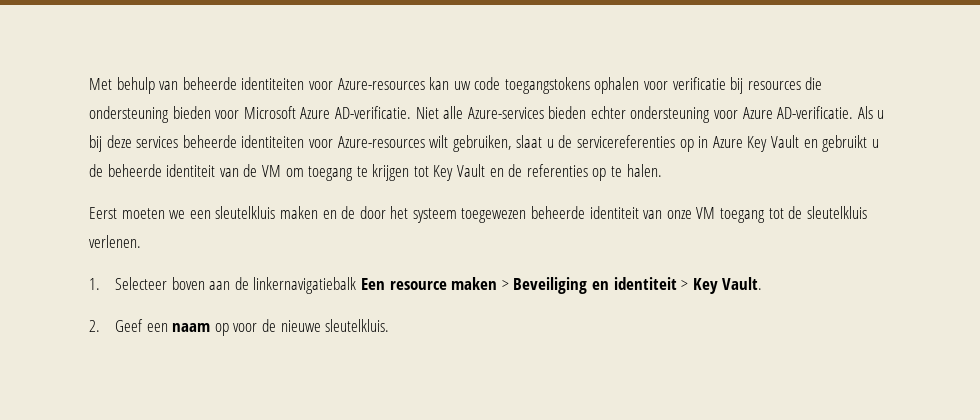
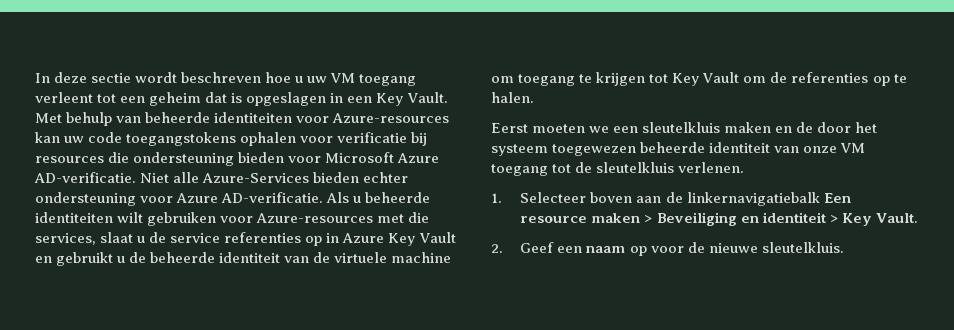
(89, 84) none -> [35,72,417,86] [35,92,448,106] In deze sectie wordt beschreven hoe u uw VM toegang verleent tot een geheim dat is opgeslagen in een Key Vault.
[467,107,544,119] Azure-services -> [202,173,310,183] Azure-Services
[89,135,512,152] bij deze services beheerde identiteiten voor Azure-resources wilt gebruiken, -> [365,192,431,203] [35,212,430,226] [35,233,96,245] beheerde identiteiten wilt gebruiken voor Azure-resources met die services,
[577,135,676,148] servicereferenties -> [170,232,302,243] service referenties
[261,165,281,177] VM -> [334,252,452,263] virtuele machine
[489,168,504,177] en -> [743,76,767,83] om

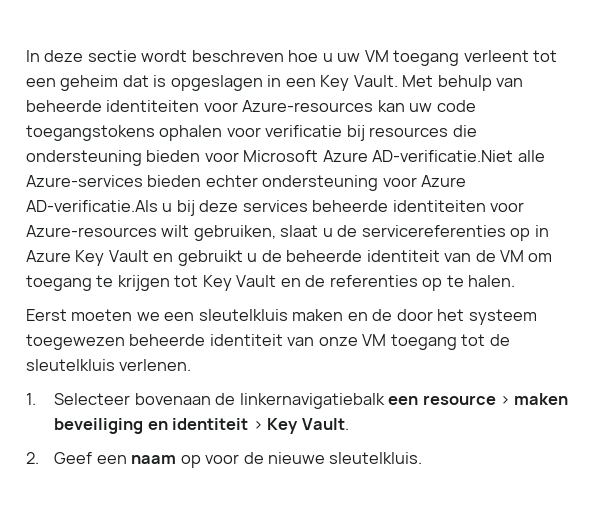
[34,172,310,183] AD-verificatie. Niet alle Azure-Services -> [372,150,545,162] [26,175,143,187] AD-verificatie.Niet alle Azure-services
[221,192,431,203] [35,212,430,226] [35,233,96,245] AD-verificatie. Als u beheerde identiteiten wilt gebruiken voor Azure-resources met die services, -> [26,200,525,216] [26,225,276,241] AD-verificatie.Als u bij deze services beheerde identiteiten voor Azure-resources wilt gebruiken,
[170,232,302,243] service referenties -> [361,225,506,237] servicereferenties
[334,252,452,263] virtuele machine -> [500,250,525,262] VM
[743,76,767,83] om -> [280,278,301,287] en
[590,192,851,206] [520,212,737,226] boven aan de linkernavigatiebalk Een resource maken > Beveiliging -> [134,393,569,409] [54,418,144,434] bovenaan de linkernavigatiebalk een resource > maken beveiliging

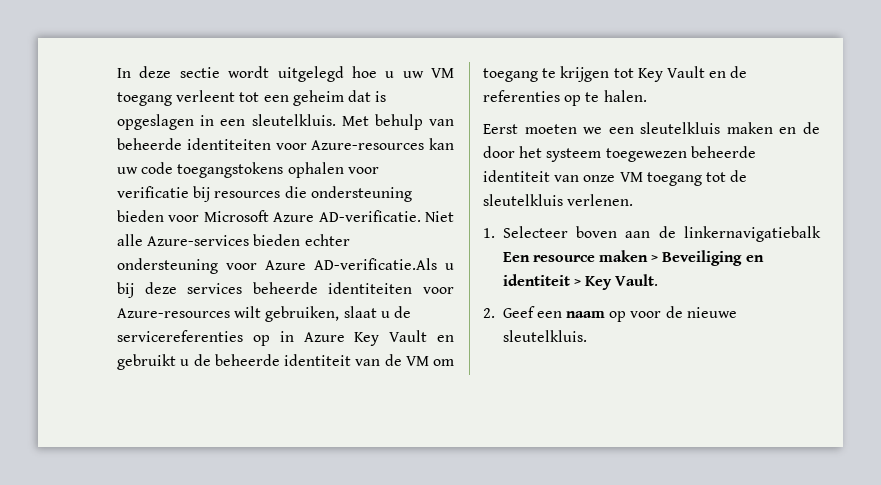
[191,50,284,62] beschreven -> [277,66,344,82] uitgelegd
[320,75,398,91] Key Vault. -> [251,114,336,126] sleutelkluis.
[372,150,514,162] AD-verificatie.Niet -> [318,210,454,222] AD-verificatie. Niet
[134,393,569,409] [54,418,144,434] bovenaan de linkernavigatiebalk een resource > maken beveiliging -> [576,226,821,242] [502,250,743,266] boven aan de linkernavigatiebalk Een resource maken > Beveiliging

